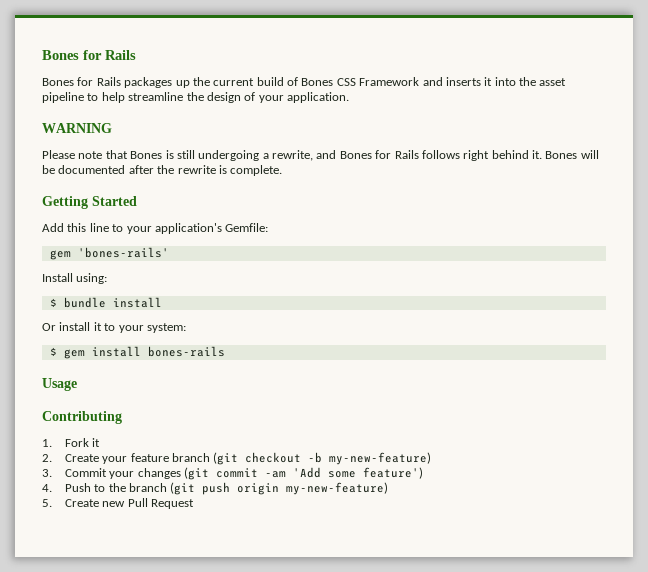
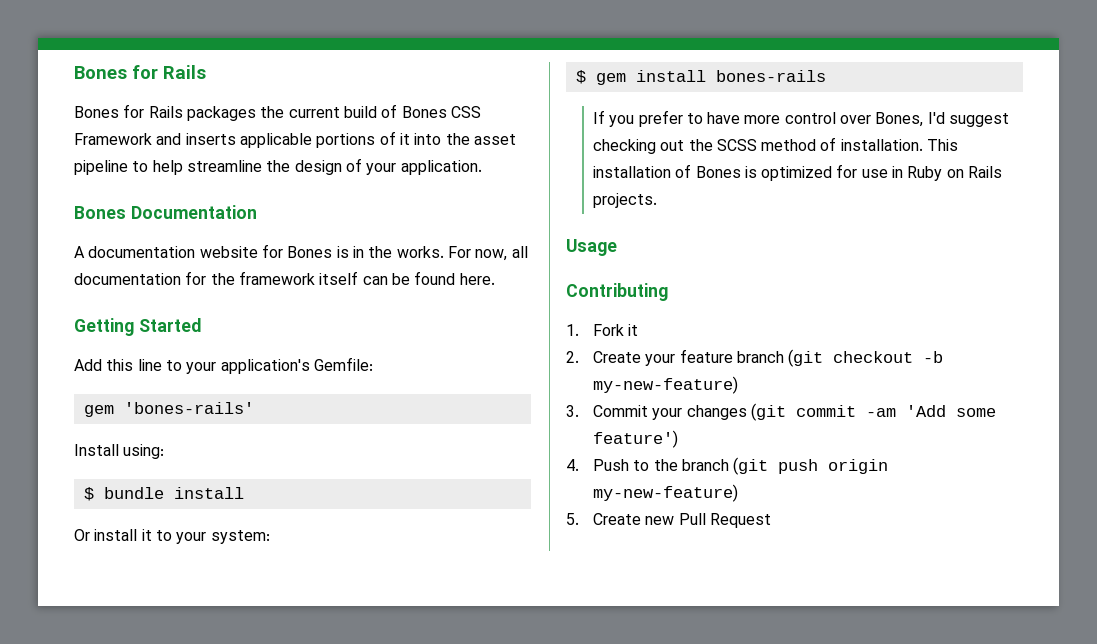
[175,80,190,88] up -> (256, 113) none
(481, 81) none -> [239,131,396,148] applicable portions of
[42,123,112,133] [42,150,599,161] [42,165,283,176] WARNING // Please note that Bones is still undergoing a rewrite, and Bones for Rails follows right behind it. Bones will be documented after the rewrite is complete. -> [74,205,257,219] [74,244,528,261] [74,271,495,285] Bones Documentation // A documentation website for Bones is in the works. For now, all documentation for the framework itself can be found here.
(225, 351) none -> [592,110,1010,127] [592,137,959,154] [592,164,1003,181] [592,193,657,208] // If you prefer to have more control over Bones, I'd suggest checking out the SCSS method of installation. This installation of Bones is optimized for use in Ruby on Rails projects.

